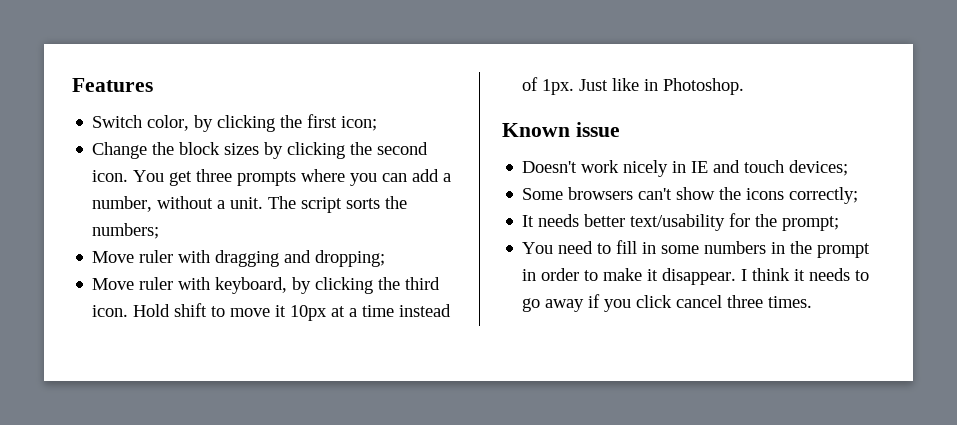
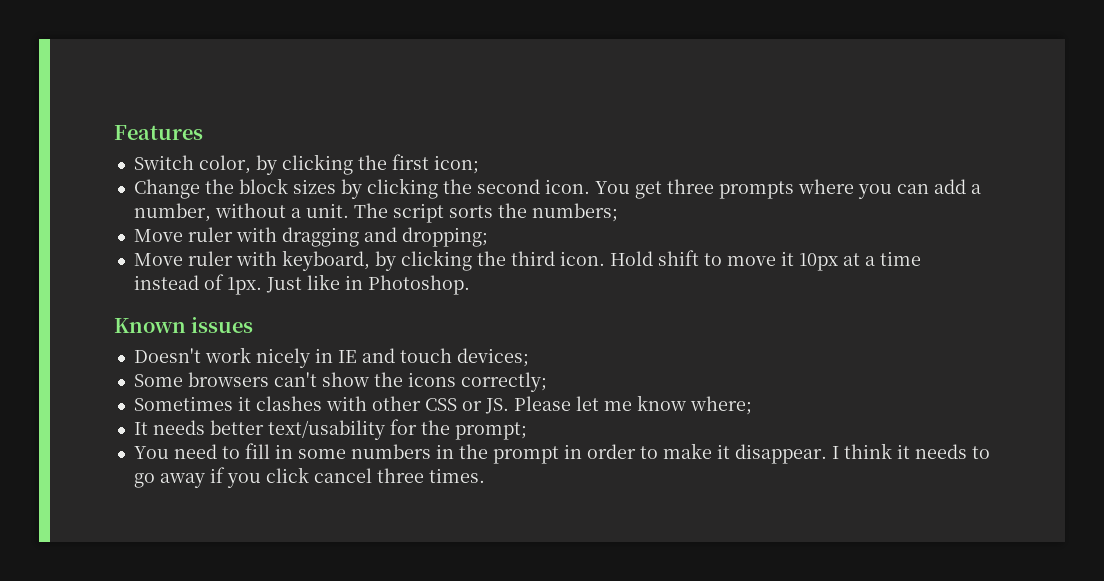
[575,122,620,137] issue -> [191,317,254,333] issues
(859, 195) none -> [133,395,752,415] // Sometimes it clashes with other CSS or JS. Please let me know where;

